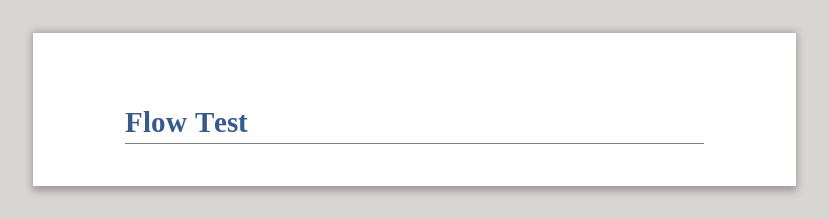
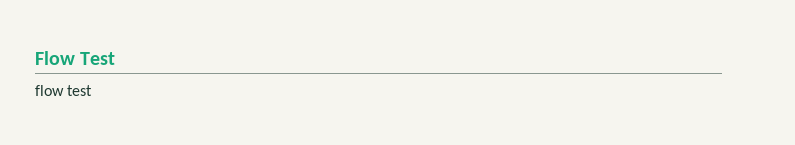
(248, 122) none -> [35,85,93,96] // flow test

